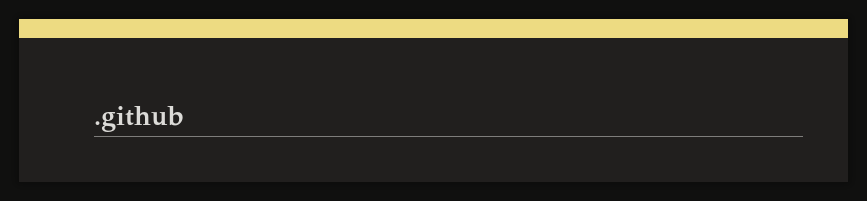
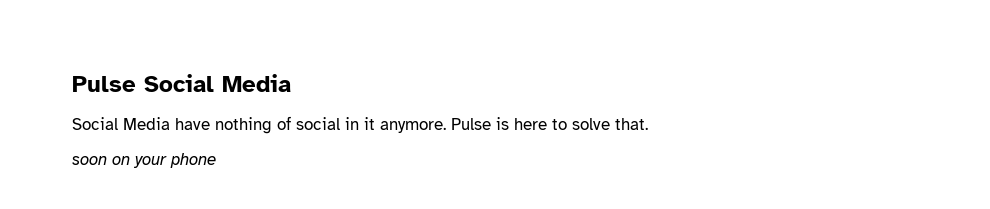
[94,106,184,132] .github -> [72,74,291,92] [72,116,648,134] [72,153,216,168] Pulse Social Media // Social Media have nothing of social in it anymore. Pulse is here to solve that. // soon on your phone

